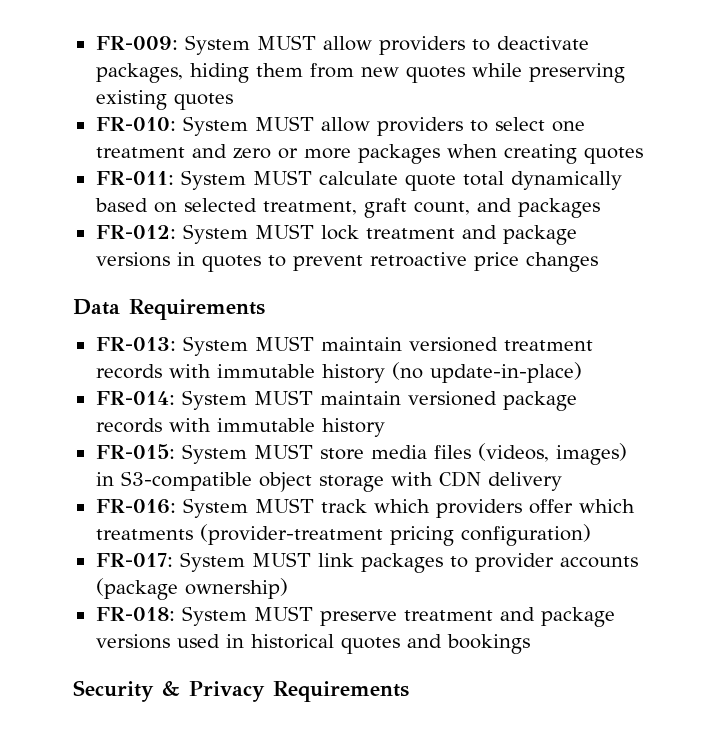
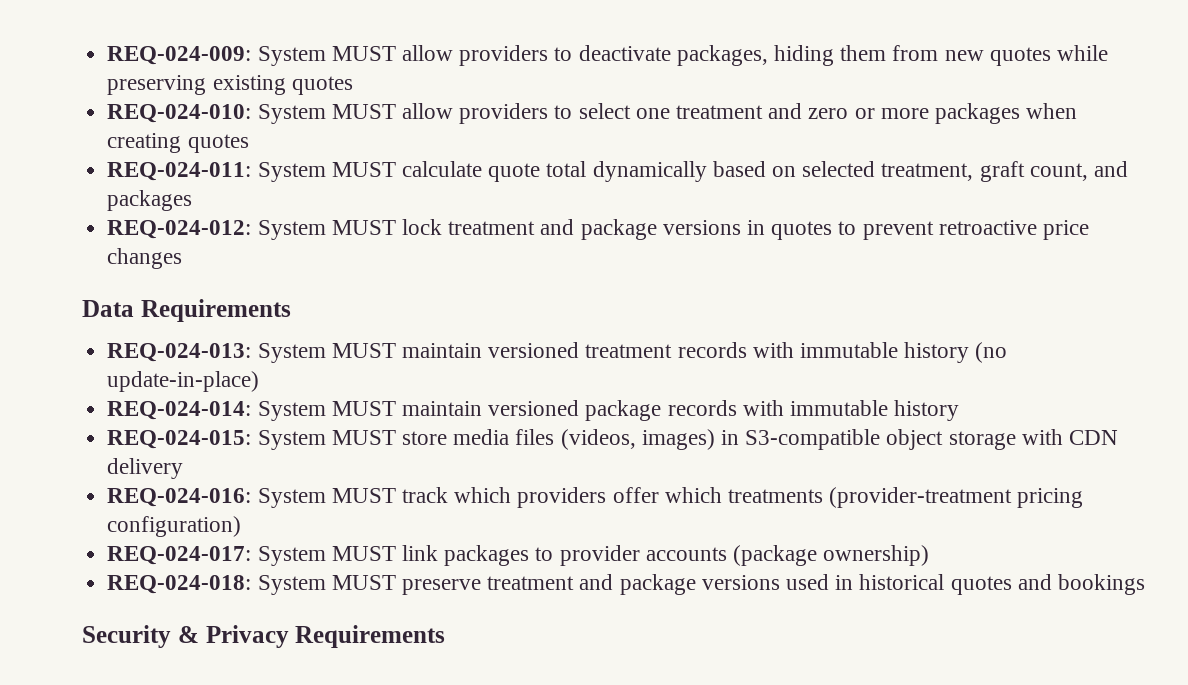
[95,36,178,50] FR-009: -> [107,46,252,65] REQ-024-009:
[95,117,176,131] FR-010: -> [107,104,252,123] REQ-024-010:
[95,171,174,185] FR-011: -> [107,162,252,181] REQ-024-011:
[95,225,176,239] FR-012: -> [107,220,252,239] REQ-024-012:
[95,337,176,351] FR-013: -> [107,343,252,362] REQ-024-013:
[95,391,175,405] FR-014: -> [107,401,252,420] REQ-024-014:
[95,444,175,459] FR-015: -> [107,430,252,449] REQ-024-015:
[95,499,176,514] FR-016: -> [107,488,252,507] REQ-024-016:
[95,553,173,567] FR-017: -> [107,546,252,565] REQ-024-017:
[95,607,175,621] FR-018: -> [107,575,252,594] REQ-024-018:

